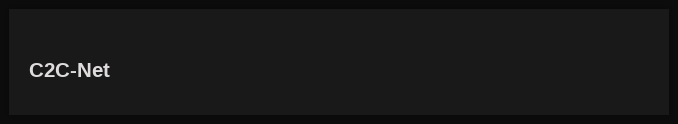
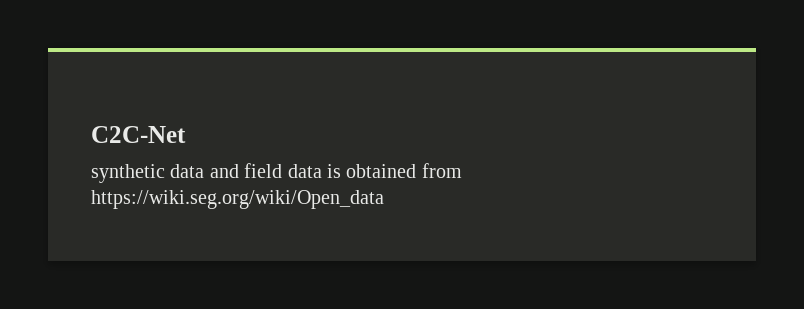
(110, 70) none -> [91,163,462,183] [91,190,384,209] // synthetic data and field data is obtained from https://wiki.seg.org/wiki/Open_data

